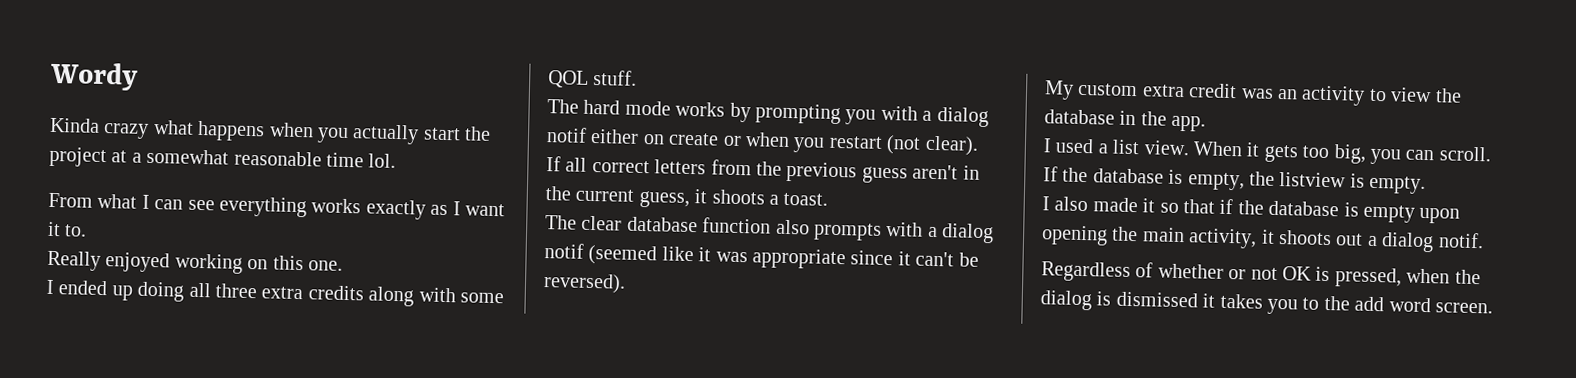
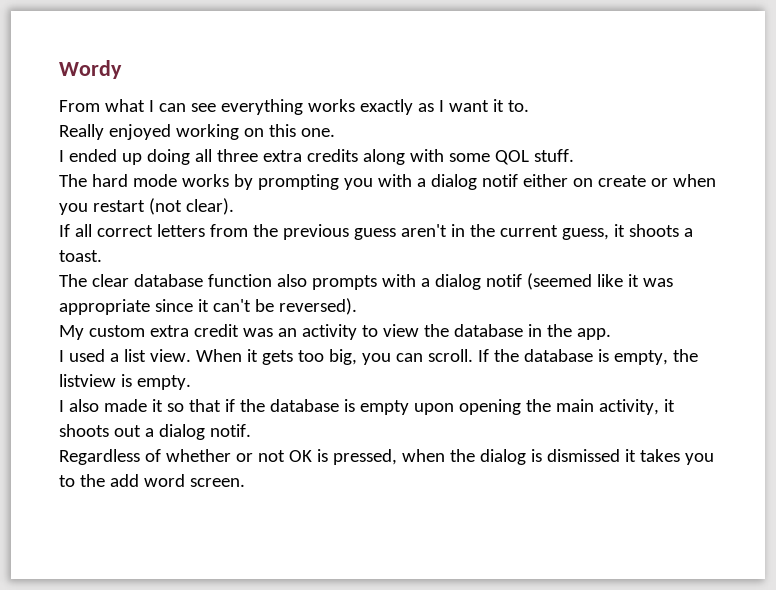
[50,117,492,145] [49,146,397,168] // Kinda crazy what happens when you actually start the project at a somewhat reasonable time lol. -> (122, 69) none

